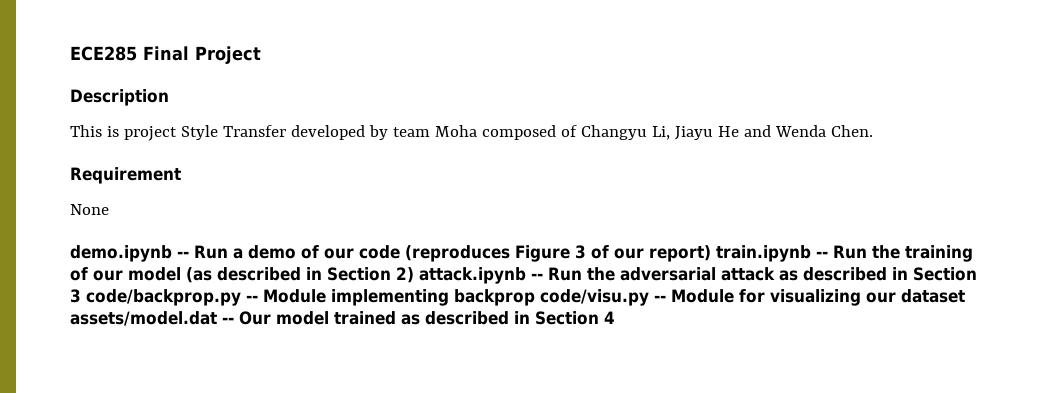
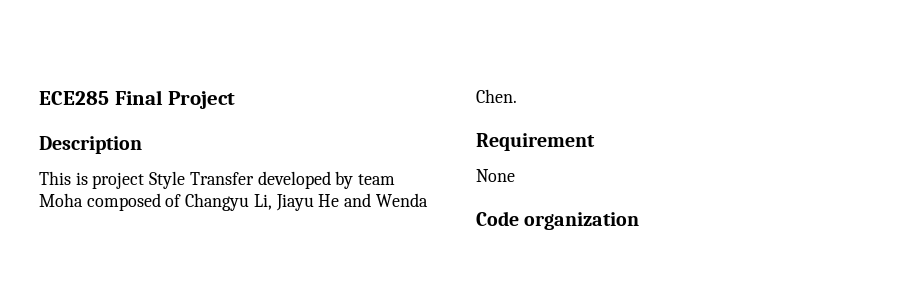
[70,245,973,262] [70,267,977,284] [70,289,965,306] [70,311,615,326] demo.ipynb -- Run a demo of our code (reproduces Figure 3 of our report) train.ipynb -- Run the training of our model (as described in Section 2) attack.ipynb -- Run the adversarial attack as described in Section 3 code/backprop.py -- Module implementing backprop code/visu.py -- Module for visualizing our dataset assets/model.dat -- Our model trained as described in Section 4 -> [476,211,640,230] Code organization

